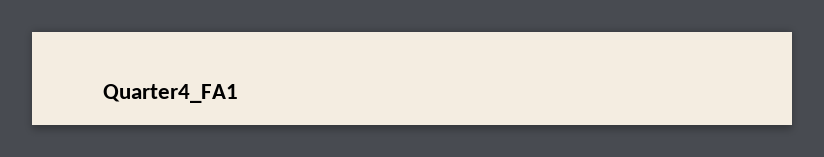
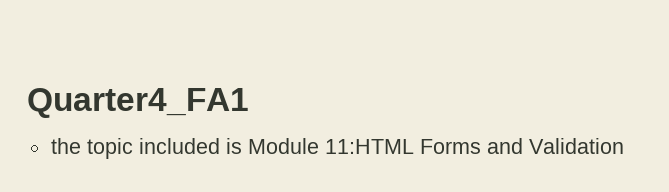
(238, 93) none -> [50,138,624,159] // the topic included is Module 11:HTML Forms and Validation

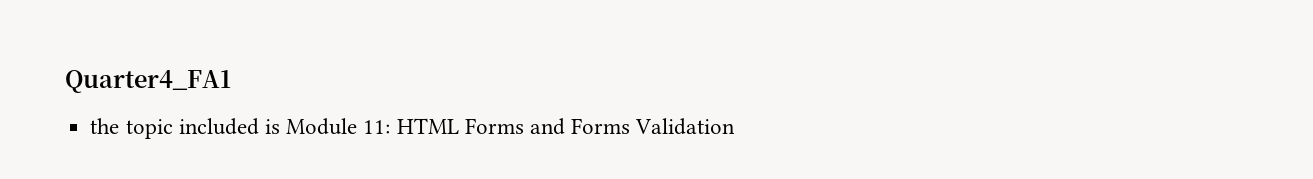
[324,139,414,154] 11:HTML -> [363,118,459,134] 11: HTML
(523, 146) none -> [571,118,631,134] Forms

